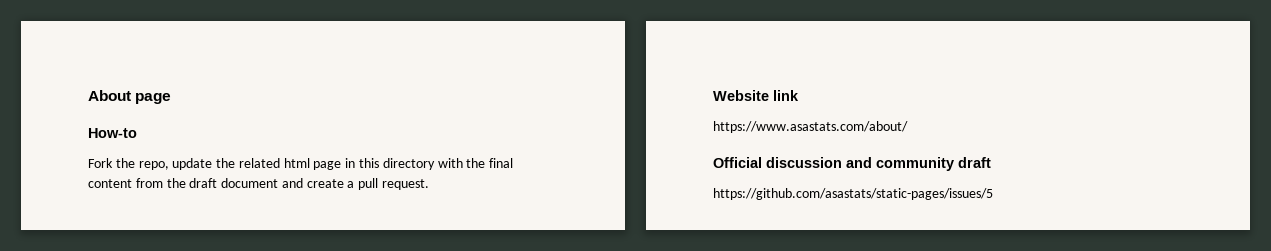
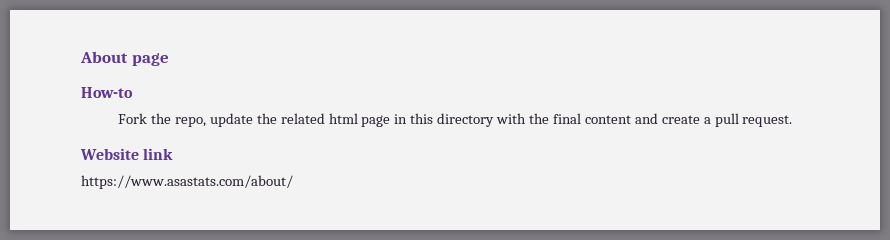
[135,178,279,188] from the draft document -> (631, 119) none
[713,157,991,171] [713,188,993,200] // Official discussion and community draft // https://github.com/asastats/static-pages/issues/5 -> (293, 182) none

